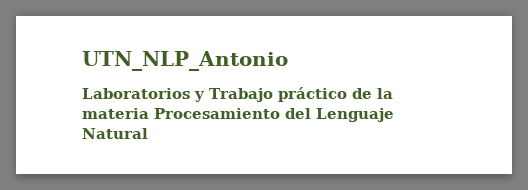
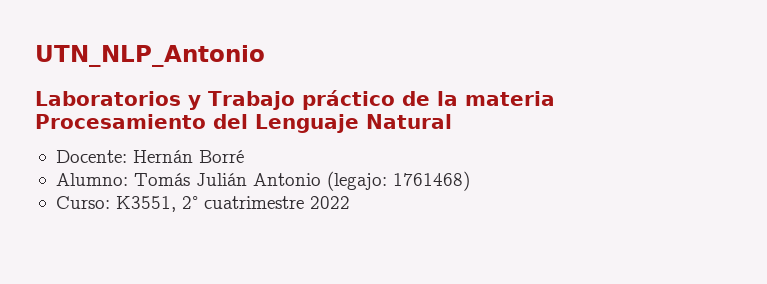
(148, 133) none -> [55,150,244,163] [55,171,470,191] [55,196,350,212] // Docente: Hernán Borré // Alumno: Tomás Julián Antonio (legajo: 1761468) // Curso: K3551, 2° cuatrimestre 2022

